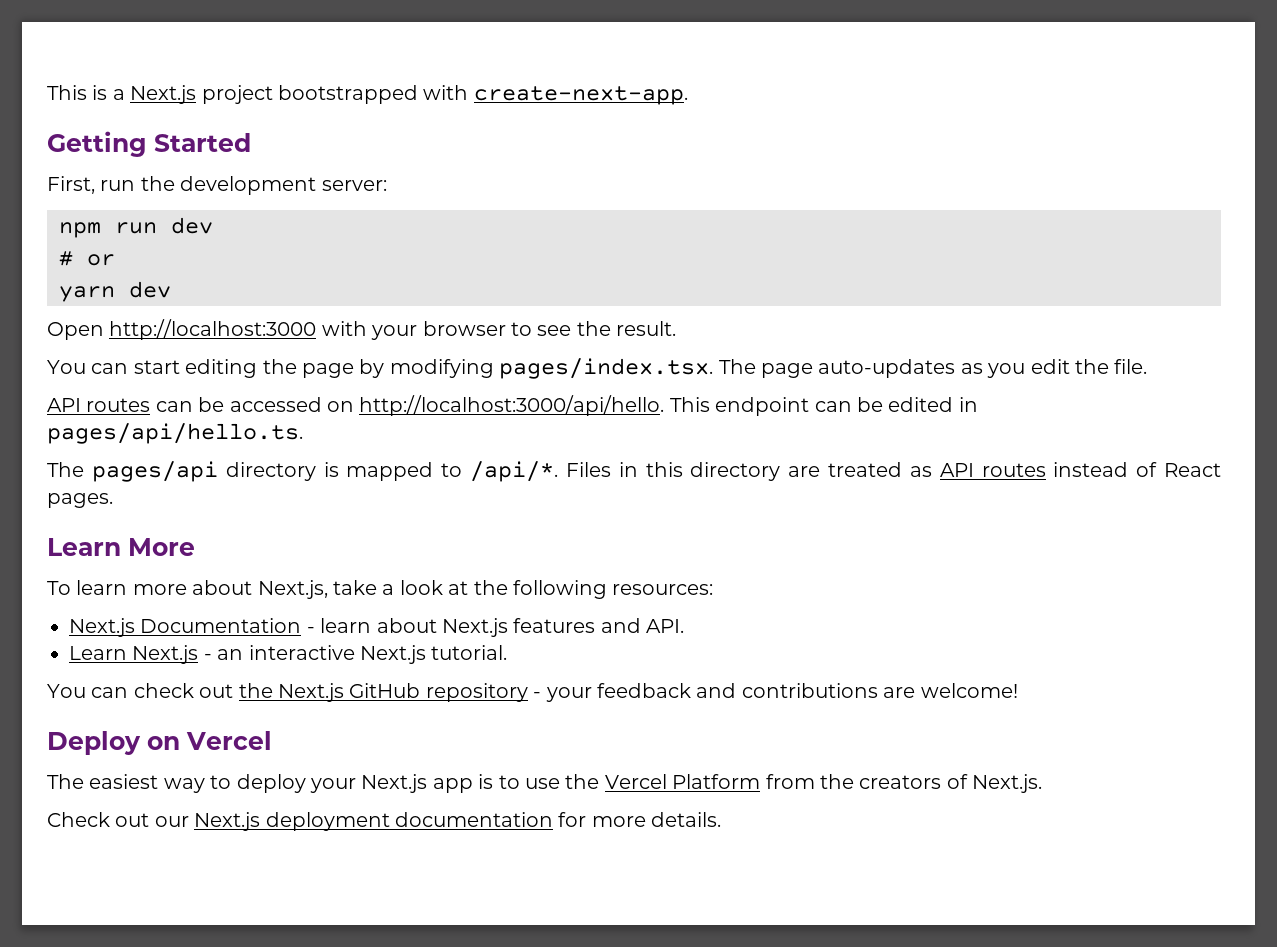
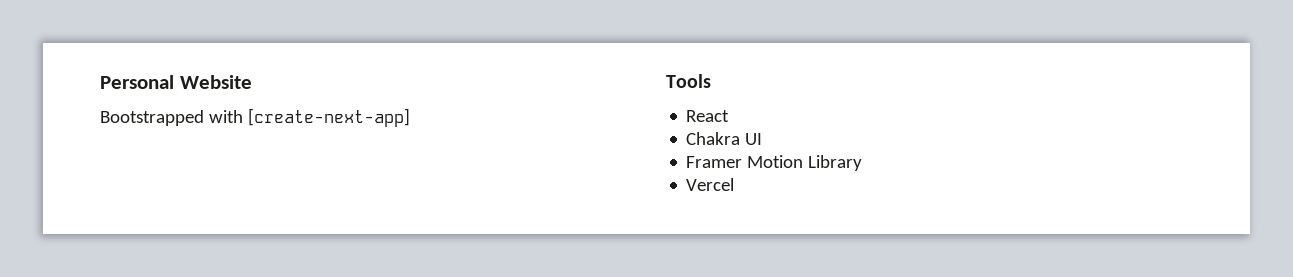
[47,85,688,105] [47,131,251,157] [47,176,387,195] [59,217,213,238] [59,251,115,266] [59,281,171,302] [47,319,677,340] [47,358,1148,379] [47,395,978,416] [47,423,303,444] [47,461,1221,482] [47,493,113,508] [47,538,195,556] [47,580,714,599] [69,618,685,637] [69,645,508,664] [47,683,1018,702] [47,731,272,755] [47,774,1043,793] [47,812,722,831] This is a Next.js project bootstrapped with create-next-app. // Getting Started // First, run the development server: // npm run dev // # or // yarn dev // Open http://localhost:3000 with your browser to see the result. // You can start editing the page by modifying pages/index.tsx. The page auto-updates as you edit the file. // API routes can be accessed on http://localhost:3000/api/hello. This endpoint can be edited in pages/api/hello.ts. // The pages/api directory is mapped to /api/*. Files in this directory are treated as API routes instead of React pages. // Learn More // To learn more about Next.js, take a look at the following resources: // Next.js Documentation - learn about Next.js features and API. // Learn Next.js - an interactive Next.js tutorial. // You can check out the Next.js GitHub repository - your feedback and contributions are welcome! // Deploy on Vercel // The easiest way to deploy your Next.js app is to use the Vercel Platform from the creators of Next.js. // Check out our Next.js deployment documentation for more details. -> [100,75,252,89] [100,108,410,127] [666,74,711,88] [686,110,730,122] [686,132,763,145] [686,155,863,171] [686,178,735,191] Personal Website // Bootstrapped with [create-next-app] // Tools // React // Chakra UI // Framer Motion Library // Vercel

